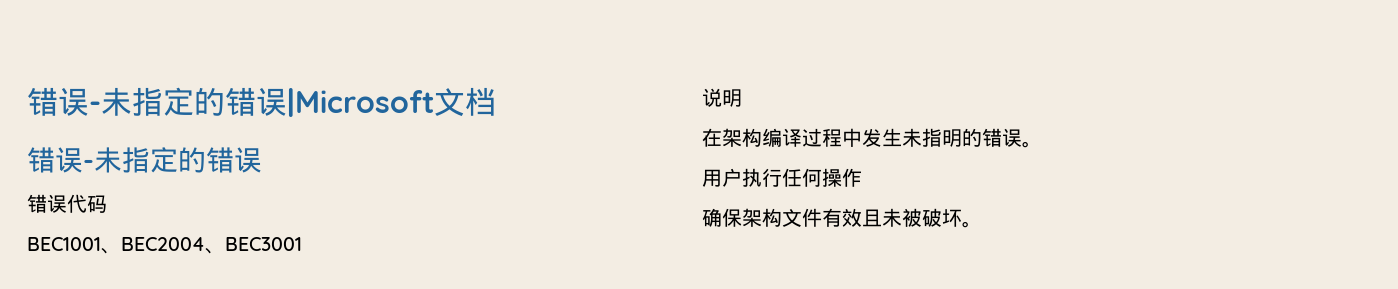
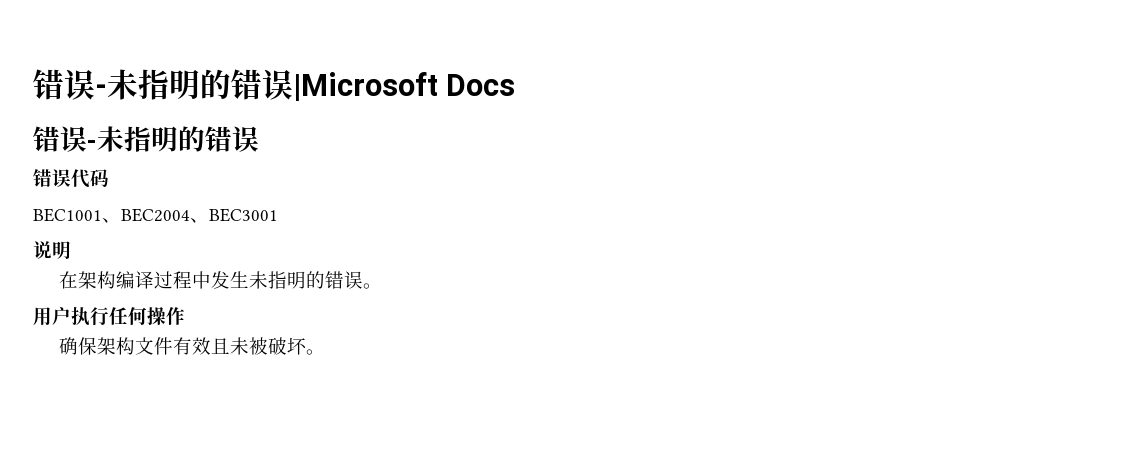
[27,87,194,116] 错误-未指定 -> [33,69,200,100] 错误-未指明
[434,87,496,117] [27,147,178,173] 文档 // 错误-未指定 -> [446,74,516,96] [33,126,178,152] Docs // 错误-未指明

